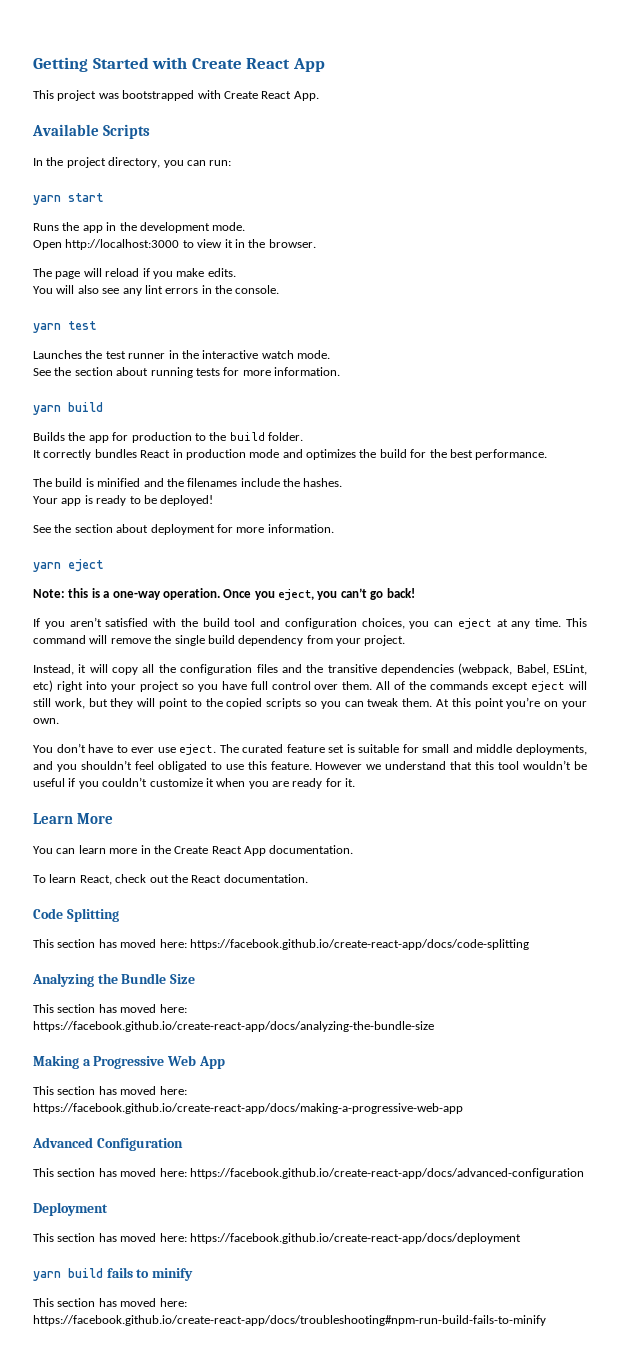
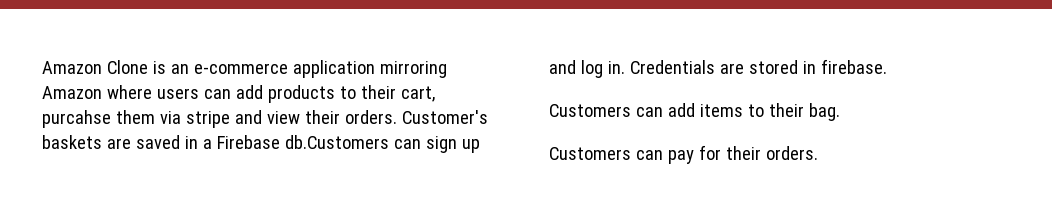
[33,57,325,72] [33,90,319,101] [32,124,151,139] [33,157,232,168] [33,193,103,205] [33,222,246,233] [33,239,316,250] [33,268,236,279] [33,285,280,296] [33,321,96,333] [33,350,330,359] [33,367,340,378] [33,402,103,415] [33,432,303,443] [33,449,548,460] [33,478,343,487] [33,495,214,506] [33,524,334,535] [33,559,103,572] [33,588,415,601] [33,617,587,629] [33,635,406,646] [33,663,587,675] [33,680,588,692] [33,697,588,709] [33,718,59,724] [33,743,587,755] [33,760,587,772] [33,777,356,789] [33,813,114,824] [33,845,354,856] [33,874,308,885] [33,908,119,922] [33,939,529,950] [32,973,195,987] [33,1004,187,1013] [33,1021,434,1032] [33,1055,225,1069] [33,1086,187,1095] [33,1103,463,1114] [32,1137,183,1151] [33,1168,584,1179] [33,1202,108,1216] [33,1233,521,1244] [33,1267,193,1281] [33,1298,187,1307] [33,1315,546,1326] Getting Started with Create React App // This project was bootstrapped with Create React App. // Available Scripts // In the project directory, you can run: // yarn start // Runs the app in the development mode. // Open http://localhost:3000 to view it in the browser. // The page will reload if you make edits. // You will also see any lint errors in the console. // yarn test // Launches the test runner in the interactive watch mode. // See the section about running tests for more information. // yarn build // Builds the app for production to the build folder. // It correctly bundles React in production mode and optimizes the build for the best performance. // The build is minified and the filenames include the hashes. // Your app is ready to be deployed! // See the section about deployment for more information. // yarn eject // Note: this is a one-way operation. Once you eject, you can’t go back! // If you aren’t satisfied with the build tool and configuration choices, you can eject at any time. This command will remove the single build dependency from your project. // Instead, it will copy all the configuration files and the transitive dependencies (webpack, Babel, ESLint, etc) right into your project so you have full control over them. All of the commands except eject will still work, but they will point to the copied scripts so you can tweak them. At this point you’re on your own. // You don’t have to ever use eject. The curated feature set is suitable for small and middle deployments, and you shouldn’t feel obligated to use this feature. However we understand that this tool wouldn’t be useful if you couldn’t customize it when you are ready for it. // Learn More // You can learn more in the Create React App documentation. // To learn React, check out the React documentation. // Code Splitting // This section has moved here: https://facebook.github.io/create-react-app/docs/code-splitting // Analyzing the Bundle Size // This section has moved here: https://facebook.github.io/create-react-app/docs/analyzing-the-bundle-size // Making a Progressive Web App // This section has moved here: https://facebook.github.io/create-react-app/docs/making-a-progressive-web-app // Advanced Configuration // This section has moved here: https://facebook.github.io/create-react-app/docs/advanced-configuration // Deployment // This section has moved here: https://facebook.github.io/create-react-app/docs/deployment // yarn build fails to minify // This section has moved here: https://facebook.github.io/create-react-app/docs/troubleshooting#npm-run-build-fails-to-minify -> [42,60,447,78] [42,85,435,103] [42,110,488,128] [42,135,480,153] [549,59,887,78] [549,103,840,121] [549,145,818,164] Amazon Clone is an e-commerce application mirroring Amazon where users can add products to their cart, purcahse them via stripe and view their orders. Customer's baskets are saved in a Firebase db.Customers can sign up and log in. Credentials are stored in firebase. // Customers can add items to their bag. // Customers can pay for their orders.

